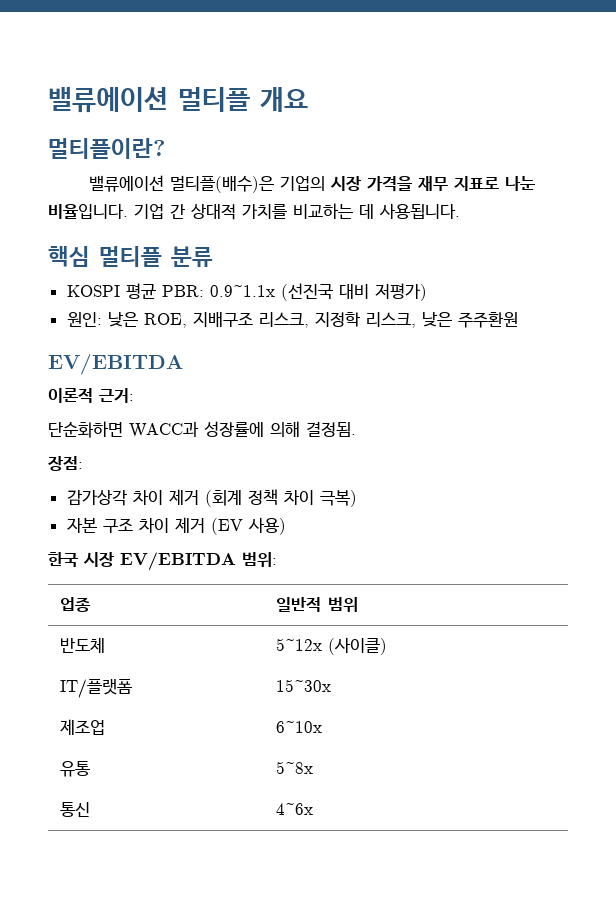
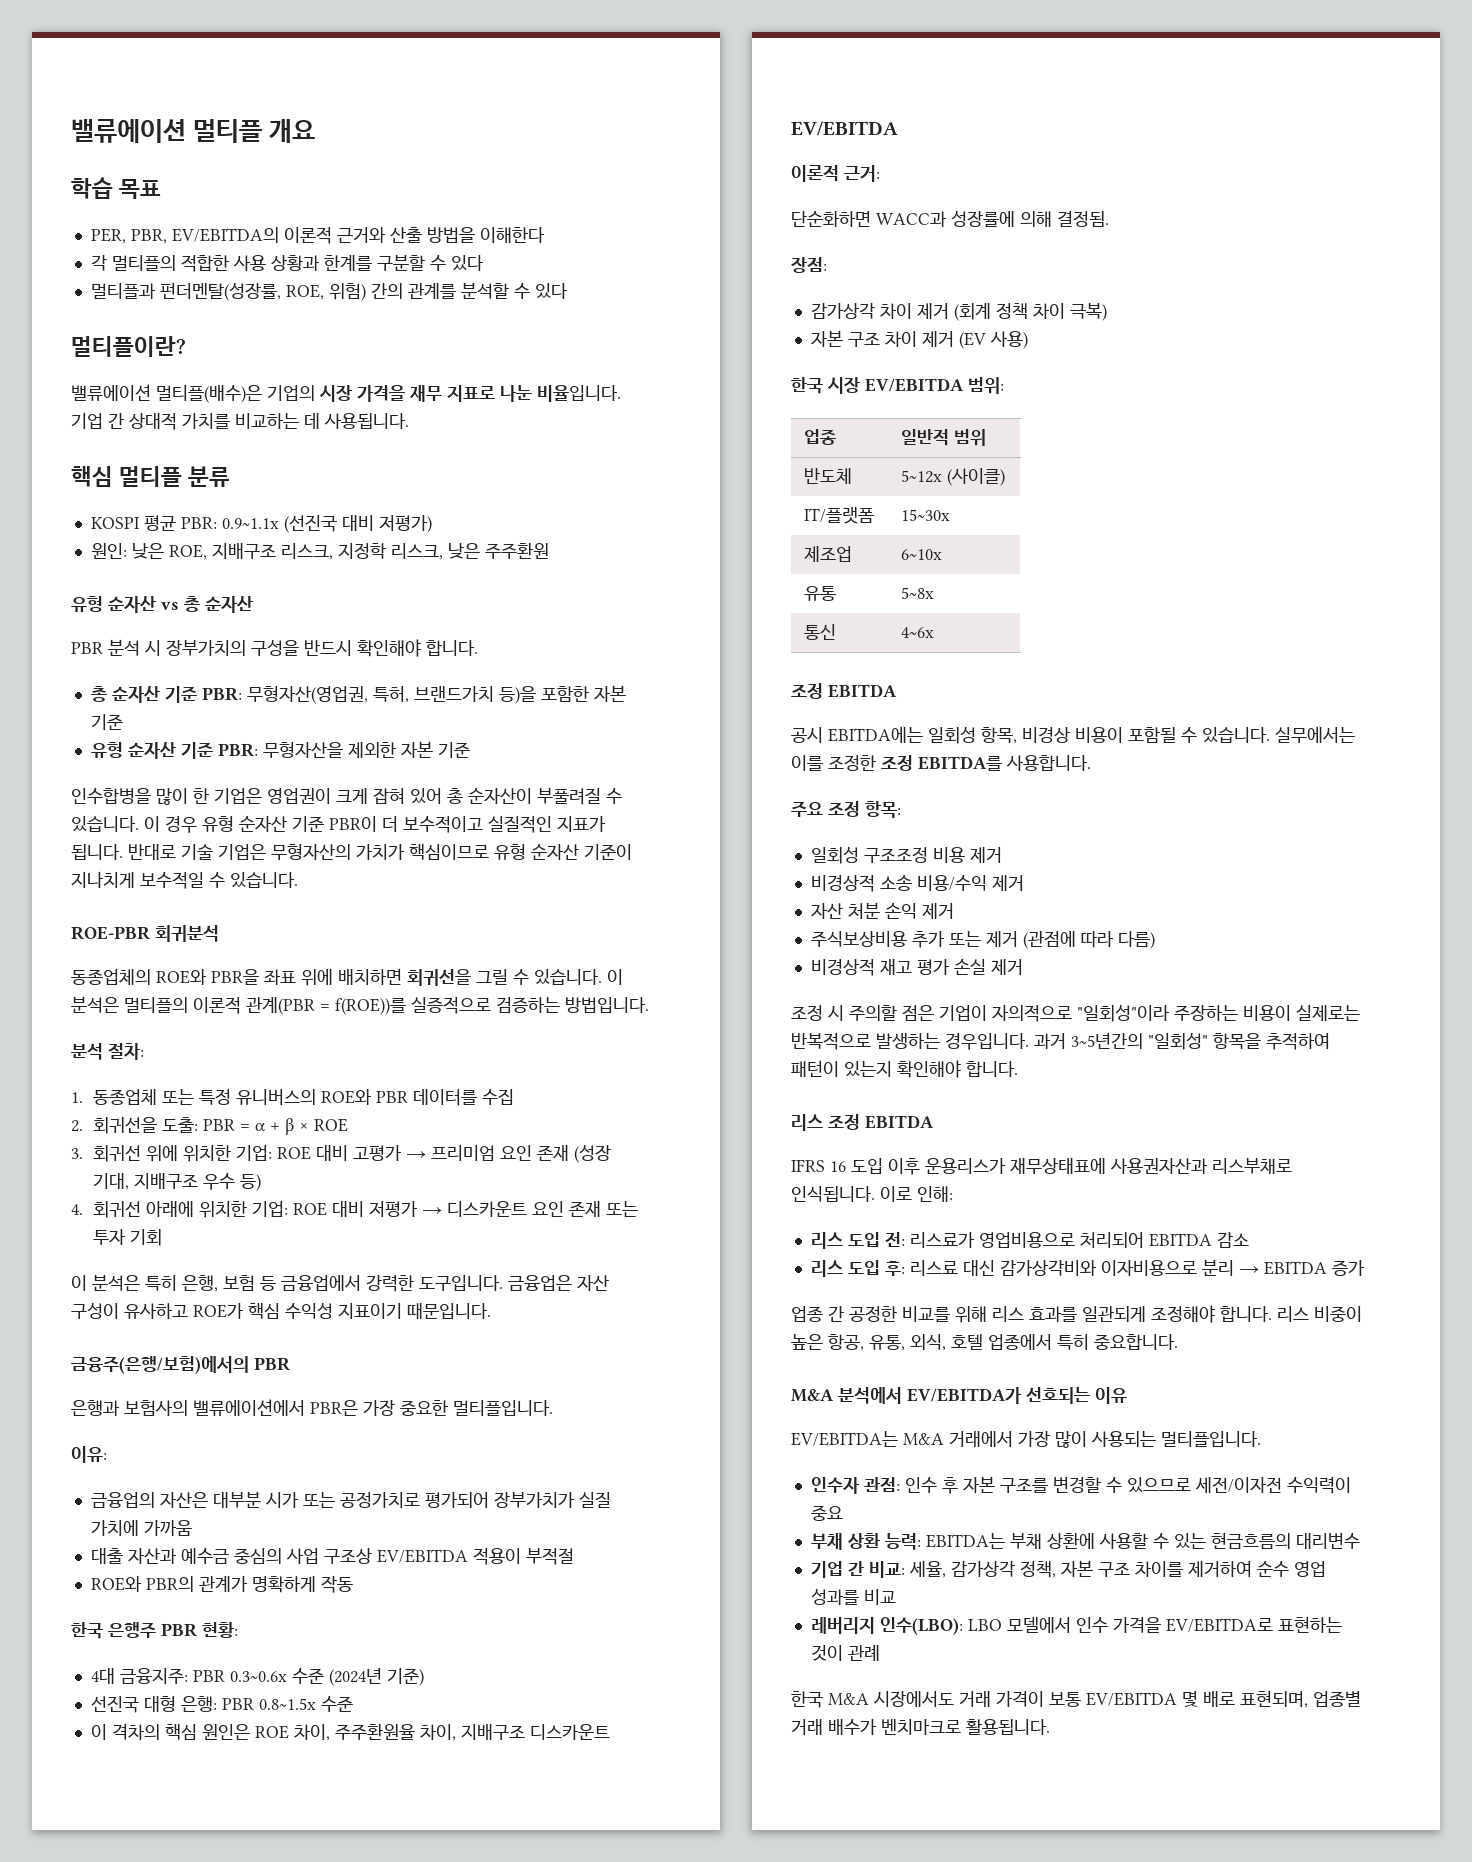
(308, 99) none -> [71,177,162,199] [90,227,545,244] [90,254,484,272] [90,282,568,301] // 학습 목표 // PER, PBR, EV/EBITDA의 이론적 근거와 산출 방법을 이해한다 // 각 멀티플의 적합한 사용 상황과 한계를 구분할 수 있다 // 멀티플과 펀더멘탈(성장률, ROE, 위험) 간의 관계를 분석할 수 있다
(518, 320) none -> [71,596,253,613] [71,639,478,657] [90,685,626,704] [90,714,123,730] [90,741,470,759] [71,787,622,805] [71,815,606,833] [71,843,632,860] [71,871,298,889] [71,925,219,942] [71,969,623,986] [71,996,649,1015] [71,1043,144,1060] [71,1089,515,1106] [71,1117,349,1135] [71,1144,612,1163] [93,1173,262,1191] [71,1200,639,1218] [93,1229,163,1246] [71,1274,609,1292] [71,1302,491,1319] [71,1356,290,1374] [71,1399,553,1416] [71,1446,107,1463] [90,1491,611,1508] [90,1520,192,1536] [90,1548,574,1565] [90,1575,353,1593] [71,1622,238,1639] [90,1668,424,1686] [90,1696,353,1713] [90,1723,610,1741] // 유형 순자산 vs 총 순자산 // PBR 분석 시 장부가치의 구성을 반드시 확인해야 합니다. // 총 순자산 기준 PBR: 무형자산(영업권, 특허, 브랜드가치 등)을 포함한 자본 기준 // 유형 순자산 기준 PBR: 무형자산을 제외한 자본 기준 // 인수합병을 많이 한 기업은 영업권이 크게 잡혀 있어 총 순자산이 부풀려질 수 있습니다. 이 경우 유형 순자산 기준 PBR이 더 보수적이고 실질적인 지표가 됩니다. 반대로 기술 기업은 무형자산의 가치가 핵심이므로 유형 순자산 기준이 지나치게 보수적일 수 있습니다. // ROE-PBR 회귀분석 // 동종업체의 ROE와 PBR을 좌표 위에 배치하면 회귀선을 그릴 수 있습니다. 이 분석은 멀티플의 이론적 관계(PBR = f(ROE))를 실증적으로 검증하는 방법입니다. // 분석 절차: // 1. 동종업체 또는 특정 유니버스의 ROE와 PBR 데이터를 수집 // 2. 회귀선을 도출: PBR = α + β × ROE // 3. 회귀선 위에 위치한 기업: ROE 대비 고평가 → 프리미엄 요인 존재 (성장 기대, 지배구조 우수 등) // 4. 회귀선 아래에 위치한 기업: ROE 대비 저평가 → 디스카운트 요인 존재 또는 투자 기회 // 이 분석은 특히 은행, 보험 등 금융업에서 강력한 도구입니다. 금융업은 자산 구성이 유사하고 ROE가 핵심 수익성 지표이기 때문입니다. // 금융주(은행/보험)에서의 PBR // 은행과 보험사의 밸류에이션에서 PBR은 가장 중요한 멀티플입니다. // 이유: // 금융업의 자산은 대부분 시가 또는 공정가치로 평가되어 장부가치가 실질 가치에 가까움 // 대출 자산과 예수금 중심의 사업 구조상 EV/EBITDA 적용이 부적절 // ROE와 PBR의 관계가 명확하게 작동 // 한국 은행주 PBR 현황: // 4대 금융지주: PBR 0.3~0.6x 수준 (2024년 기준) // 선진국 대형 은행: PBR 0.8~1.5x 수준 // 이 격차의 핵심 원인은 ROE 차이, 주주환원율 차이, 지배구조 디스카운트
(314, 809) none -> [791,683,897,699] [791,727,1355,744] [791,755,1091,771] [791,801,901,818] [810,847,1002,864] [810,875,1024,892] [810,902,954,919] [810,931,1155,949] [810,958,1023,976] [791,1005,1360,1022] [791,1033,1330,1050] [791,1060,1018,1078] [791,1114,934,1131] [791,1157,1292,1175] [791,1186,953,1202] [810,1232,1249,1249] [810,1259,1365,1277] [791,1305,1362,1323] [791,1334,1178,1351] [791,1387,1127,1404] [791,1431,1261,1448] [810,1476,1351,1494] [810,1505,843,1521] [810,1532,1360,1550] [810,1560,1326,1578] [810,1589,896,1605] [810,1616,1342,1635] [810,1645,880,1661] [791,1690,1361,1708] [791,1719,1050,1735] // 조정 EBITDA // 공시 EBITDA에는 일회성 항목, 비경상 비용이 포함될 수 있습니다. 실무에서는 이를 조정한 조정 EBITDA를 사용합니다. // 주요 조정 항목: // 일회성 구조조정 비용 제거 // 비경상적 소송 비용/수익 제거 // 자산 처분 손익 제거 // 주식보상비용 추가 또는 제거 (관점에 따라 다름) // 비경상적 재고 평가 손실 제거 // 조정 시 주의할 점은 기업이 자의적으로 "일회성"이라 주장하는 비용이 실제로는 반복적으로 발생하는 경우입니다. 과거 3~5년간의 "일회성" 항목을 추적하여 패턴이 있는지 확인해야 합니다. // 리스 조정 EBITDA // IFRS 16 도입 이후 운용리스가 재무상태표에 사용권자산과 리스부채로 인식됩니다. 이로 인해: // 리스 도입 전: 리스료가 영업비용으로 처리되어 EBITDA 감소 // 리스 도입 후: 리스료 대신 감가상각비와 이자비용으로 분리 → EBITDA 증가 // 업종 간 공정한 비교를 위해 리스 효과를 일관되게 조정해야 합니다. 리스 비중이 높은 항공, 유통, 외식, 호텔 업종에서 특히 중요합니다. // M&A 분석에서 EV/EBITDA가 선호되는 이유 // EV/EBITDA는 M&A 거래에서 가장 많이 사용되는 멀티플입니다. // 인수자 관점: 인수 후 자본 구조를 변경할 수 있으므로 세전/이자전 수익력이 중요 // 부채 상환 능력: EBITDA는 부채 상환에 사용할 수 있는 현금흐름의 대리변수 // 기업 간 비교: 세율, 감가상각 정책, 자본 구조 차이를 제거하여 순수 영업 성과를 비교 // 레버리지 인수(LBO): LBO 모델에서 인수 가격을 EV/EBITDA로 표현하는 것이 관례 // 한국 M&A 시장에서도 거래 가격이 보통 EV/EBITDA 몇 배로 표현되며, 업종별 거래 배수가 벤치마크로 활용됩니다.

